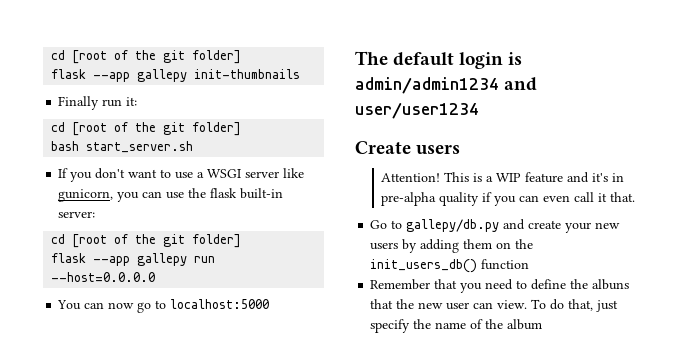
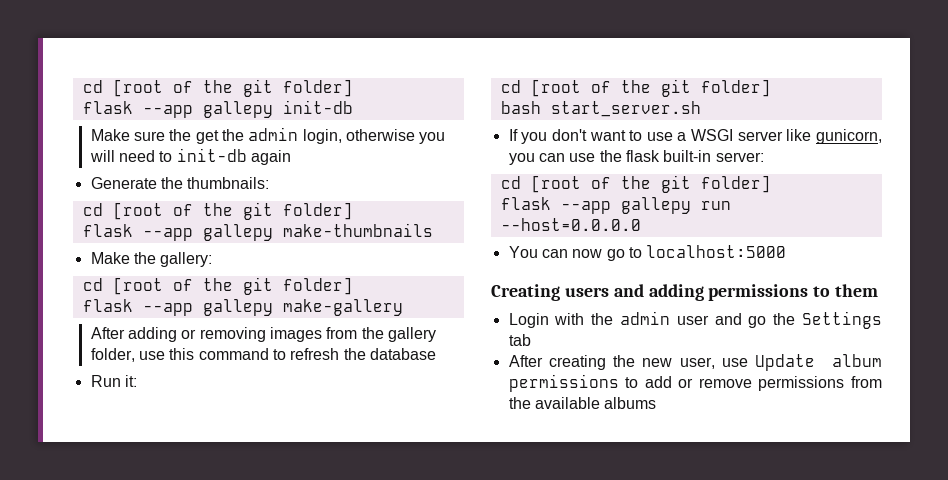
[51,50,242,64] [51,69,301,82] [58,96,123,110] cd [root of the git folder] // flask --app gallepy init-thumbnails // Finally run -> [82,79,353,97] [82,100,353,118] [90,127,446,144] [89,148,291,165] [90,177,270,189] [82,202,353,220] [82,223,433,241] [90,252,213,267] [82,277,353,295] [82,299,403,316] [90,327,436,342] [90,348,436,362] [90,375,121,387] cd [root of the git folder] // flask --app gallepy init-db // Make sure the get the admin login, otherwise you will need to init-db again // Generate the thumbnails: // cd [root of the git folder] // flask --app gallepy make-thumbnails // Make the gallery: // cd [root of the git folder] // flask --app gallepy make-gallery // After adding or removing images from the gallery folder, use this command to refresh the database // Run
[355,51,523,69] [355,77,538,94] [355,102,479,119] [355,141,461,155] [381,172,625,183] [381,192,636,206] [370,219,621,233] [370,239,534,253] [370,259,530,273] [370,279,630,293] [370,299,619,312] [370,319,543,333] The default login is admin/admin1234 and user/user1234 // Create users // Attention! This is a WIP feature and it's in pre-alpha quality if you can even call it that. // Go to gallepy/db.py and create your new users by adding them on the init_users_db() function // Remember that you need to define the albuns that the new user can view. To do that, just specify the name of the album -> [491,284,879,301] [508,311,882,329] [508,334,531,346] [508,354,882,371] [508,374,882,392] [508,397,657,409] Creating users and adding permissions to them // Login with the admin user and go the Settings tab // After creating the new user, use Update album permissions to add or remove permissions from the available albums

